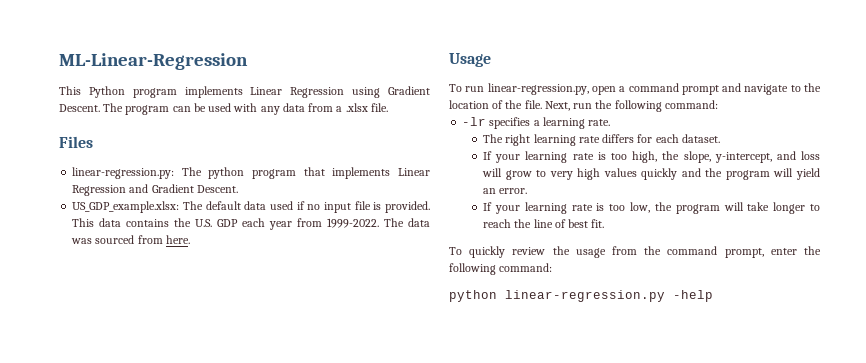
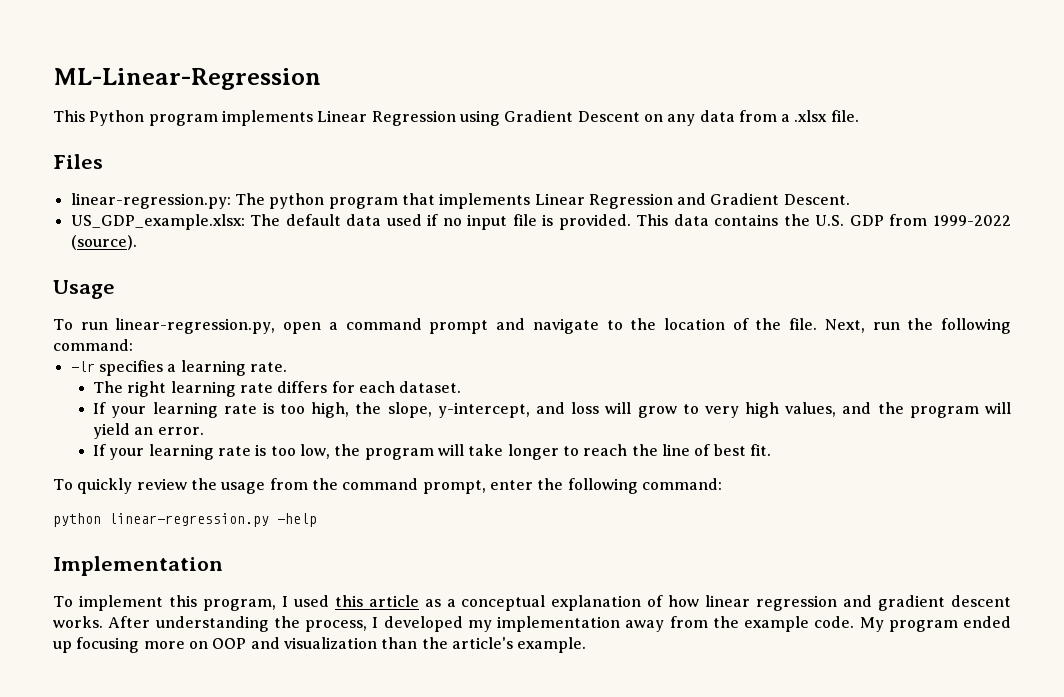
[59,103,258,115] Descent. The program can be used with -> [577,111,663,122] Descent on
[242,218,430,230] [71,235,190,244] each year from 1999-2022. The data was sourced from here. -> [889,214,1012,226] [70,235,137,250] from 1999-2022 (source).
[603,168,678,180] values quickly -> [785,402,837,417] values,
(713, 296) none -> [53,556,223,576] [53,595,1011,611] [53,616,1011,632] [53,637,587,653] // Implementation // To implement this program, I used this article as a conceptual explanation of how linear regression and gradient descent works. After understanding the process, I developed my implementation away from the example code. My program ended up focusing more on OOP and visualization than the article's example.

